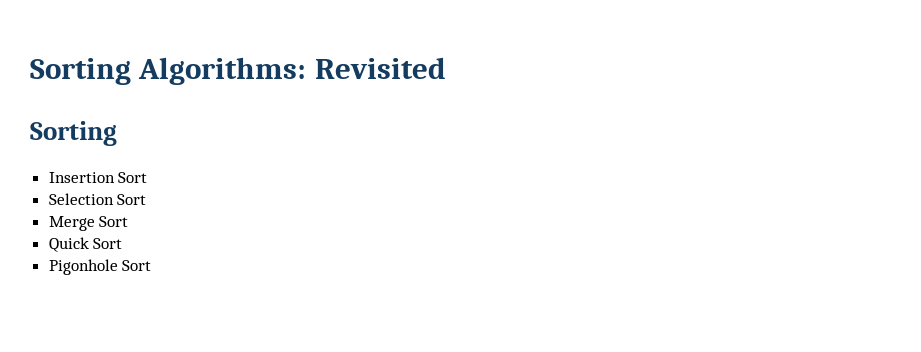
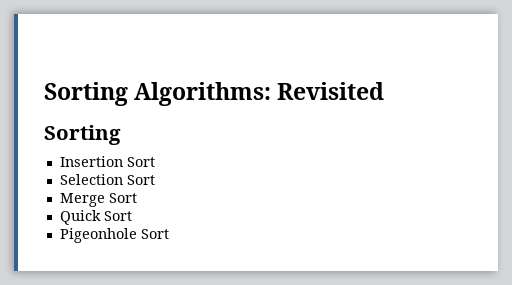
[48,259,118,275] Pigonhole -> [59,228,137,243] Pigeonhole

